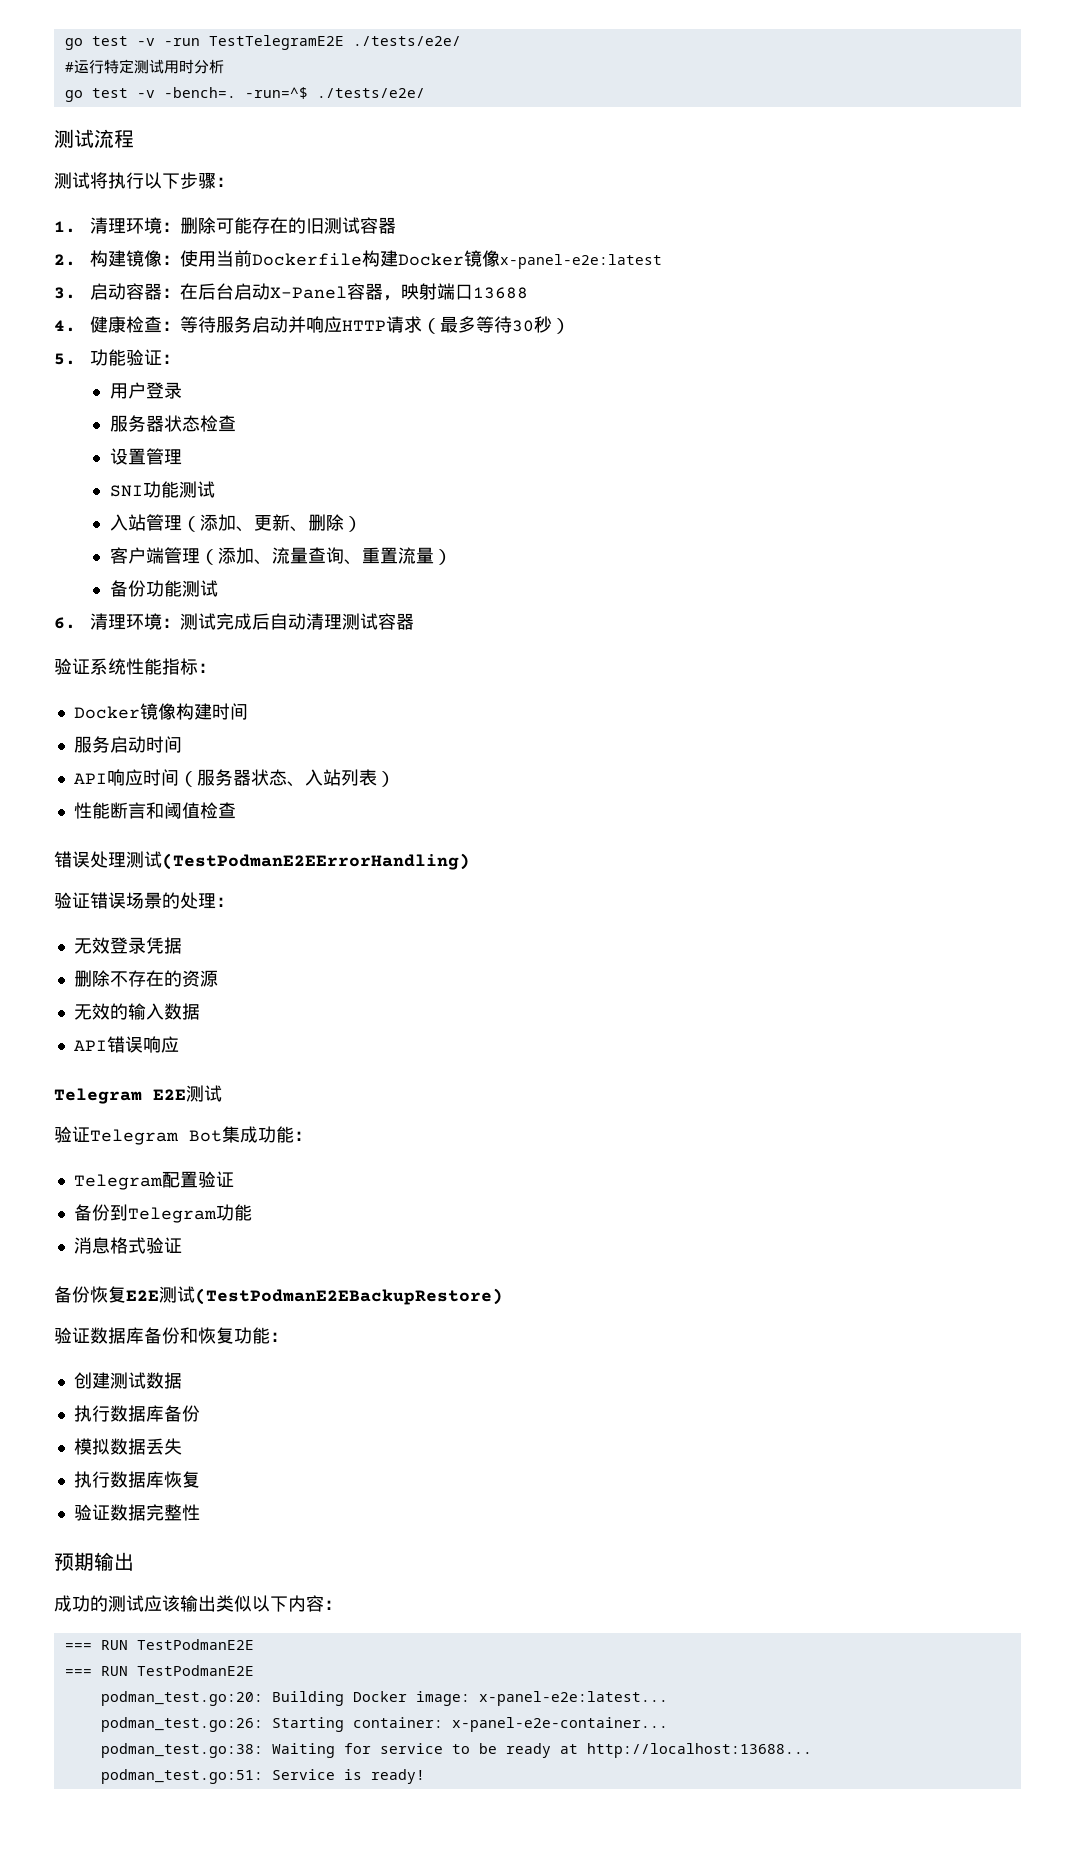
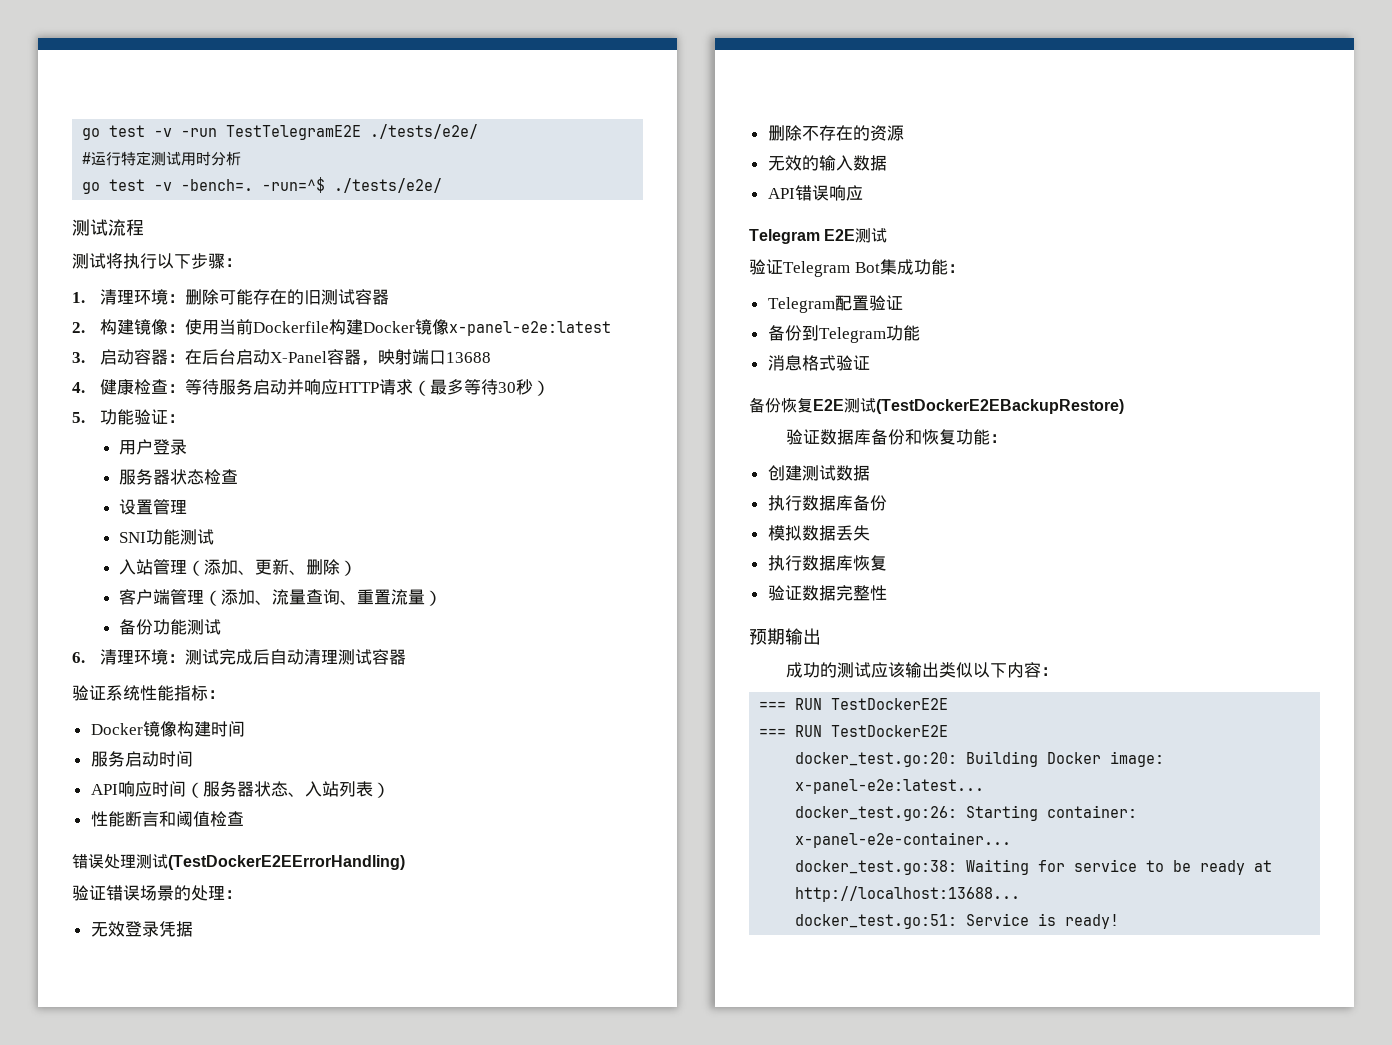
[162,853,470,870] (TestPodmanE2EErrorHandling) -> [168,855,405,870] (TestDockerE2EErrorHandling)
[195,1288,503,1305] (TestPodmanE2EBackupRestore) -> [876,399,1124,414] (TestDockerE2EBackupRestore)
[136,1639,254,1650] [64,1665,254,1676] [100,1691,263,1706] TestPodmanE2E // === RUN TestPodmanE2E // podman_test.go:20: -> [831,698,949,710] [759,725,949,737] [795,752,958,767] TestDockerE2E // === RUN TestDockerE2E // docker_test.go:20:
[100,1717,263,1732] podman_test.go:26: -> [795,806,958,821] docker_test.go:26:
[100,1743,263,1758] podman_test.go:38: -> [795,860,958,875] docker_test.go:38:
[100,1769,263,1784] podman_test.go:51: -> [795,914,958,929] docker_test.go:51:

